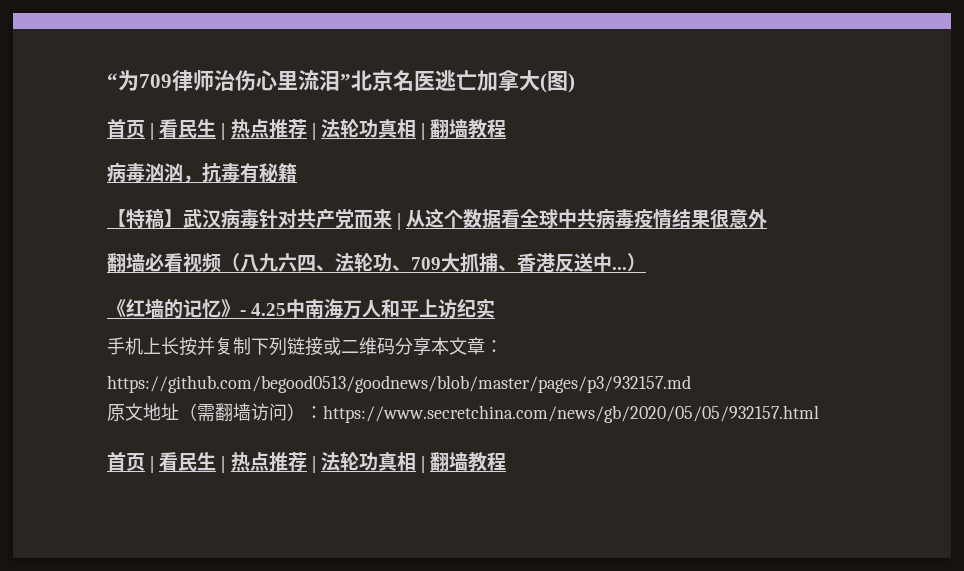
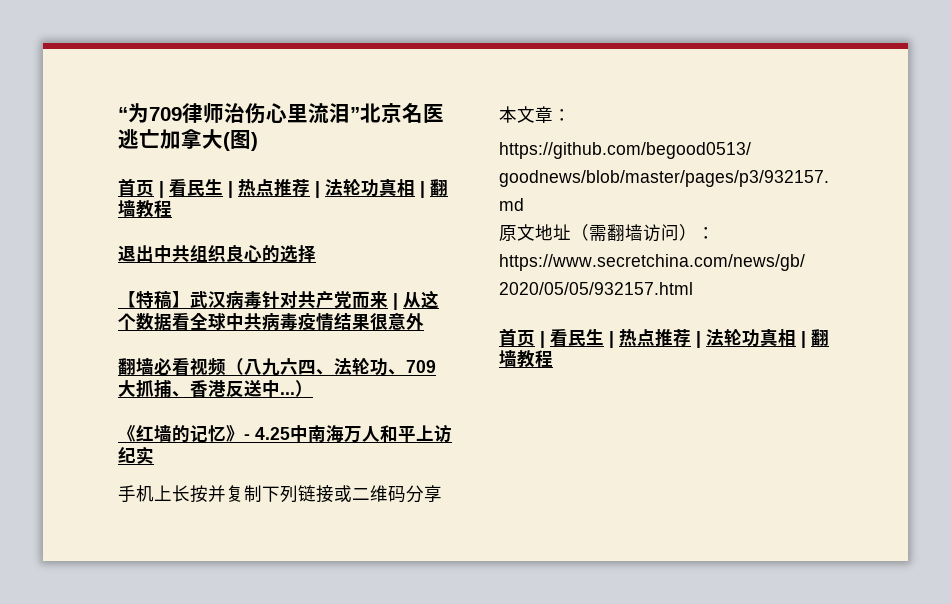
[107,163,297,183] 病毒汹汹，抗毒有秘籍 -> [118,245,316,263] 退出中共组织良心的选择

